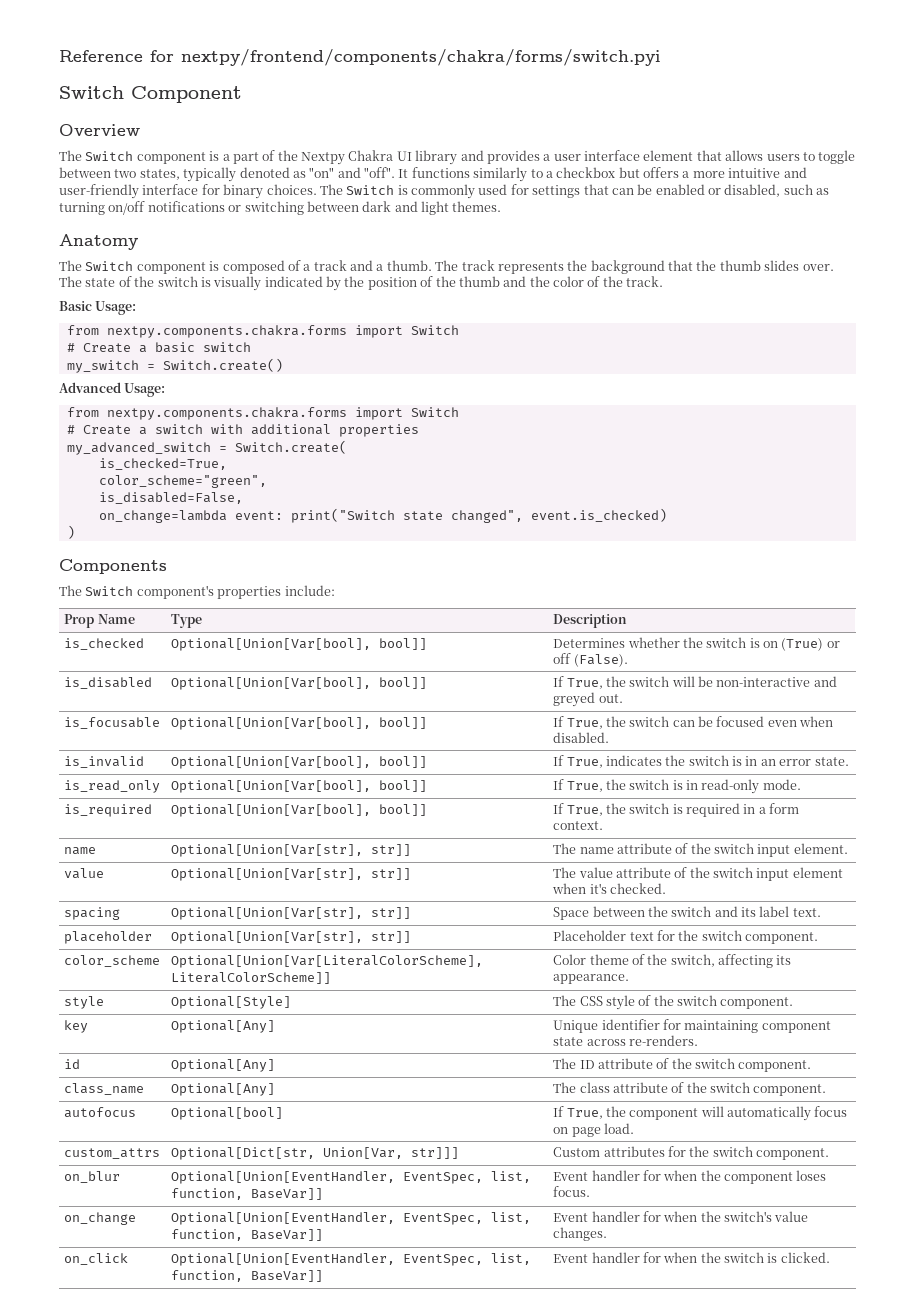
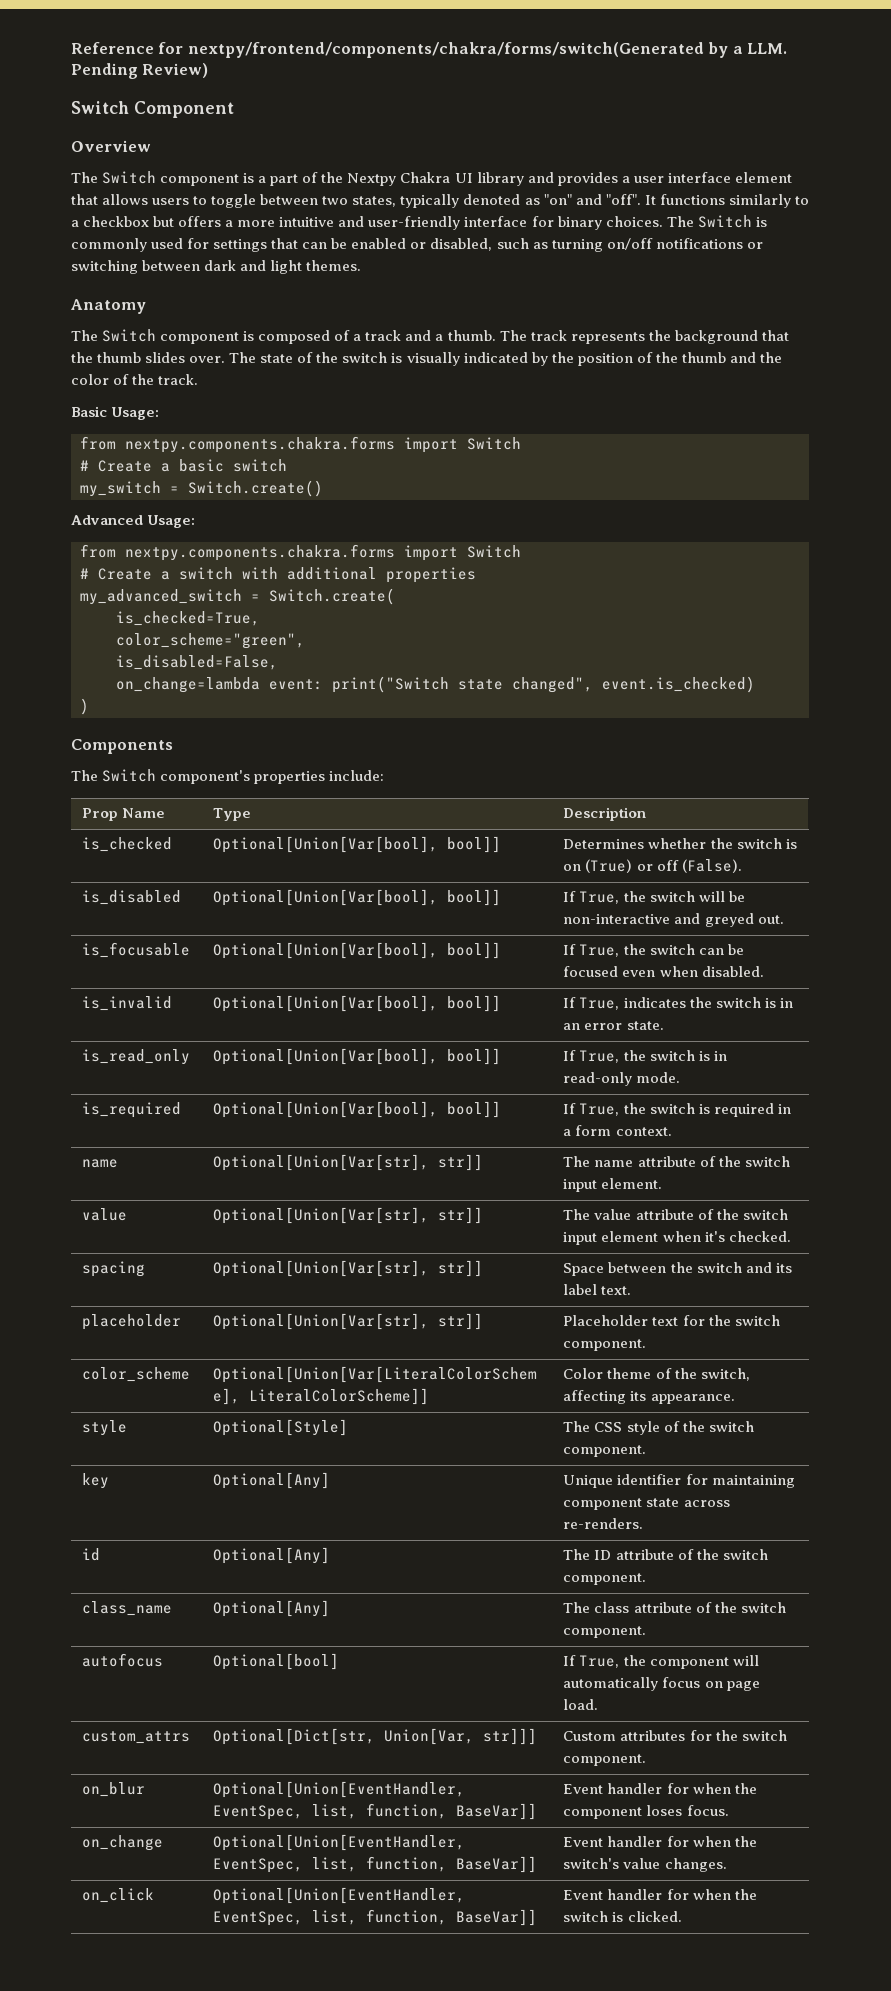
[181,49,661,66] nextpy/frontend/components/chakra/forms/switch.pyi -> [187,42,788,58] [71,63,209,79] nextpy/frontend/components/chakra/forms/switch(Generated by a LLM. Pending Review)

